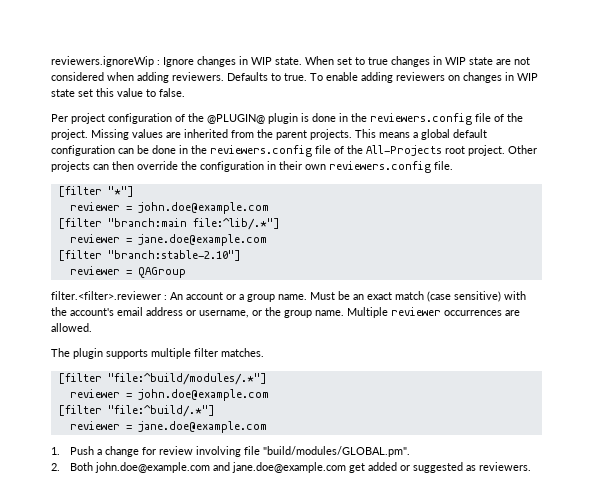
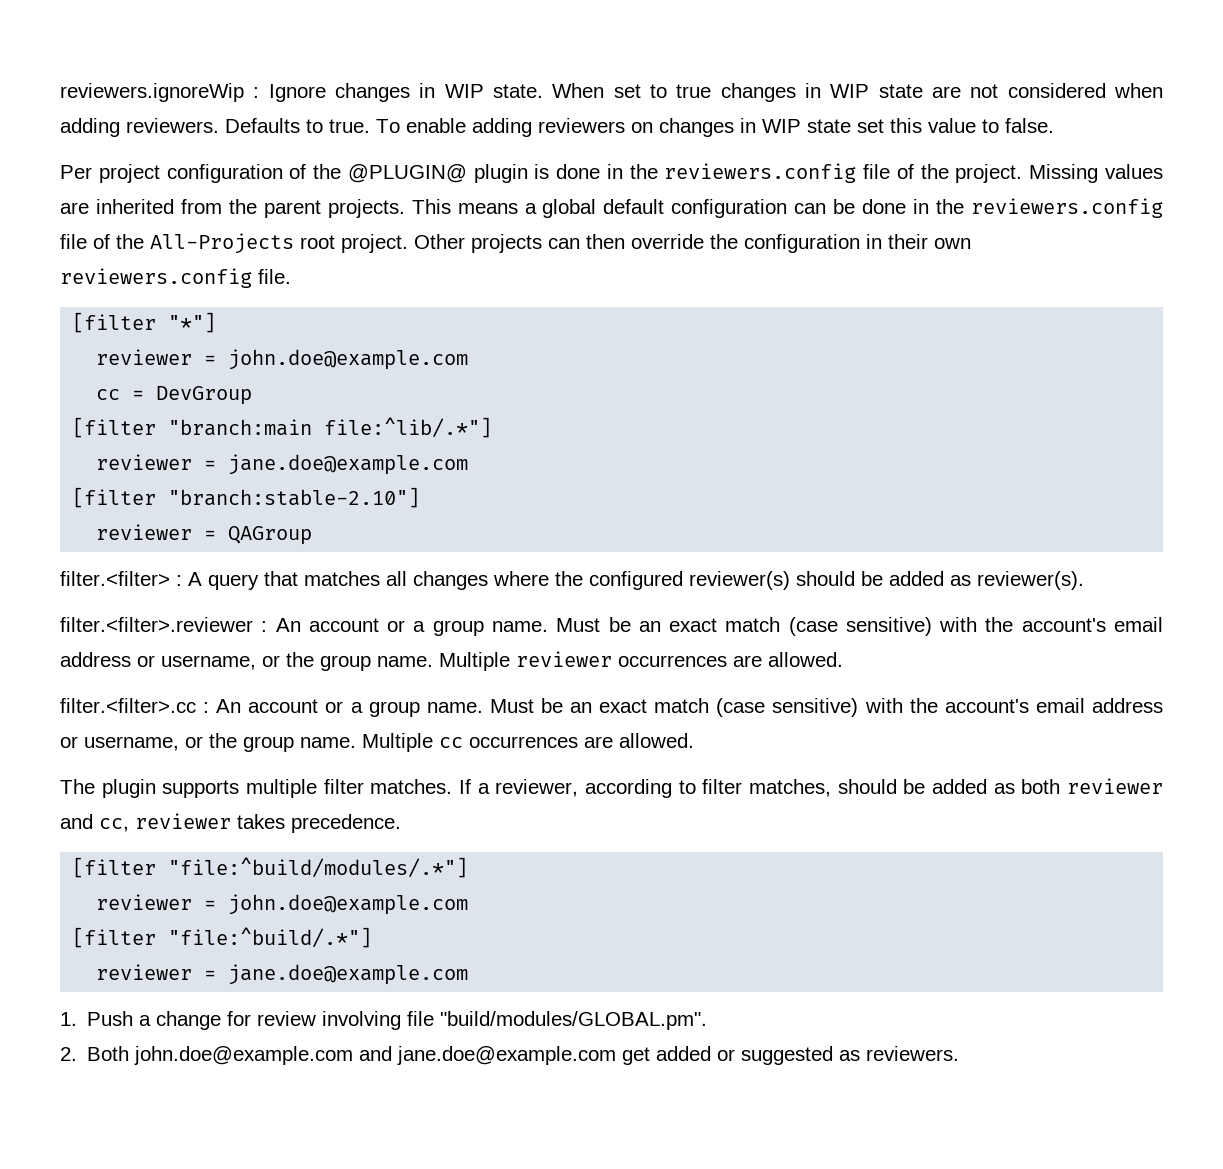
(269, 208) none -> [96,386,253,405] // cc = DevGroup
(186, 272) none -> [60,571,1084,590] // filter.<filter> : A query that matches all changes where the configured reviewer(s) should be added as reviewer(s).
(92, 327) none -> [60,698,1163,717] [60,733,694,752] // filter.<filter>.cc : An account or a group name. Must be an exact match (case sensitive) with the account's email address or username, or the group name. Multiple cc occurrences are allowed.
(264, 352) none -> [459,778,1163,798] [60,813,401,833] If a reviewer, according to filter matches, should be added as both reviewer and cc, reviewer takes precedence.

